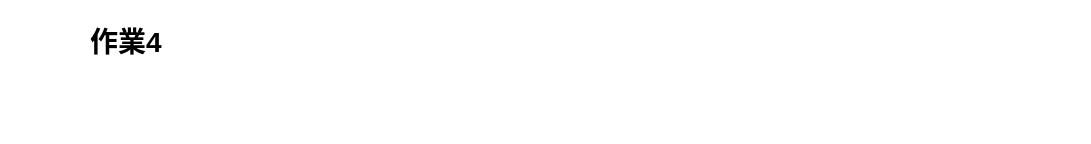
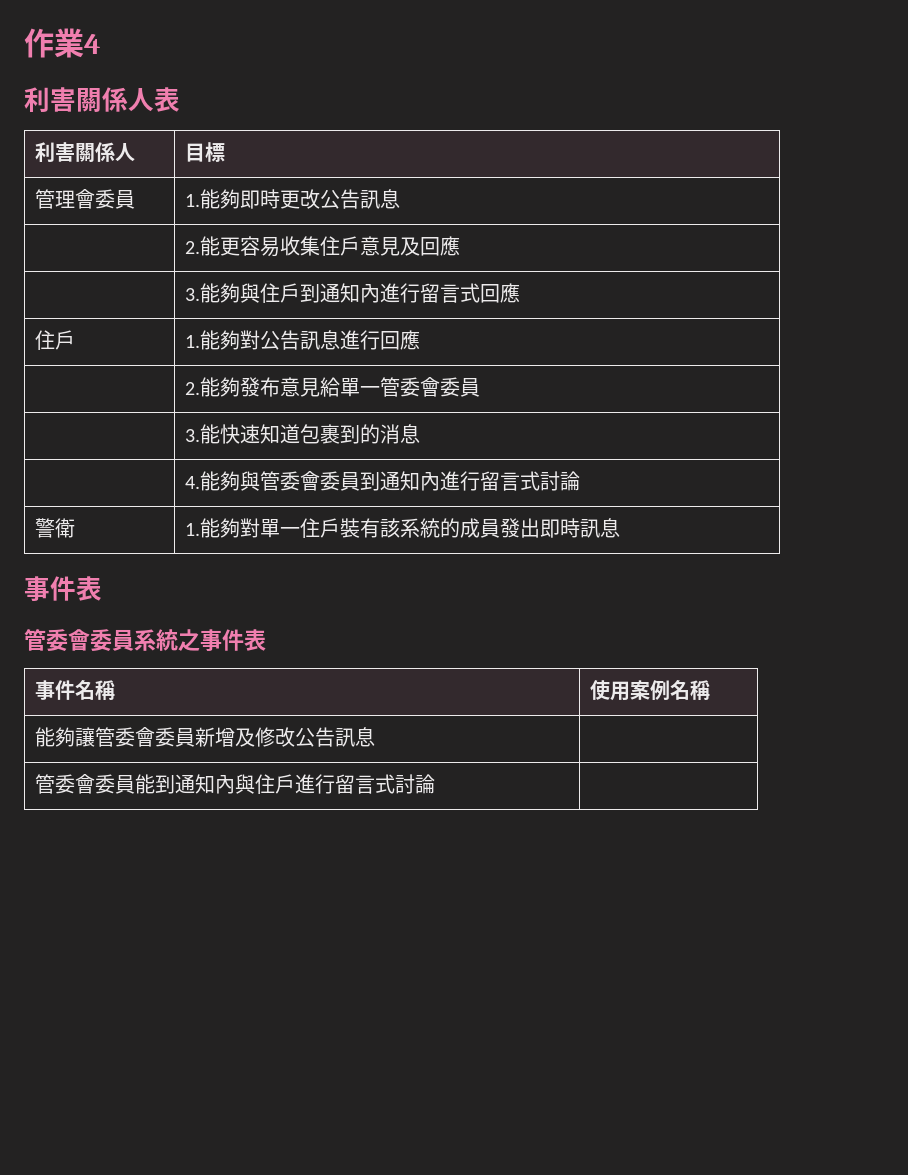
(162, 42) none -> [24,87,180,112] [34,142,135,162] [184,142,225,162] [34,189,135,209] [184,189,400,209] [184,236,460,257] [184,283,520,303] [34,330,75,350] [184,330,420,350] [184,377,480,397] [184,424,420,444] [184,471,580,491] [34,518,75,538] [184,518,620,538] [24,576,102,601] [24,629,266,651] [34,680,115,700] [589,680,710,701] [34,727,375,747] [34,774,435,794] // 利害關係人表 // 利害關係人 | 目標 // 管理會委員 | 1.能夠即時更改公告訊息 // | 2.能更容易收集住戶意見及回應 // | 3.能夠與住戶到通知內進行留言式回應 // 住戶 | 1.能夠對公告訊息進行回應 // | 2.能夠發布意見給單一管委會委員 // | 3.能快速知道包裹到的消息 // | 4.能夠與管委會委員到通知內進行留言式討論 // 警衛 | 1.能夠對單一住戶裝有該系統的成員發出即時訊息 // 事件表 // 管委會委員系統之事件表 // 事件名稱 | 使用案例名稱 // 能夠讓管委會委員新增及修改公告訊息 | // 管委會委員能到通知內與住戶進行留言式討論 |

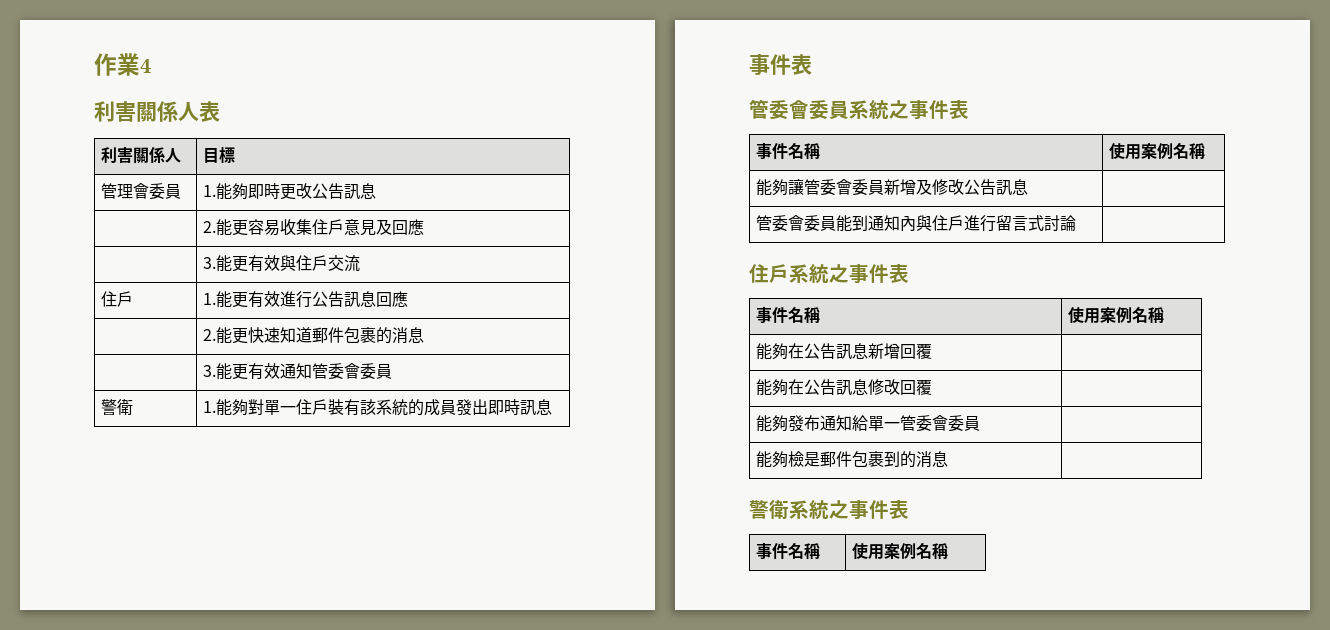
[219,283,520,303] 夠與住戶到通知內進行留言式回應 -> [232,255,361,272] 更有效與住戶交流
[219,330,380,350] 夠對公告訊息進行 -> [232,291,377,308] 更有效進行公告訊息
[219,377,480,397] [184,424,420,444] [184,471,580,491] 夠發布意見給單一管委會委員 // | 3.能快速知道包裹到的消息 // | 4.能夠與管委會委員到通知內進行留言式討論 -> [232,327,425,344] [203,363,393,380] 更快速知道郵件包裹的消息 // | 3.能更有效通知管委會委員
(435, 784) none -> [749,263,909,284] [756,306,821,323] [1068,307,1165,324] [756,343,933,360] [756,379,933,396] [756,415,981,432] [756,451,949,468] [749,499,909,520] [756,542,821,559] [852,543,949,560] // 住戶系統之事件表 // 事件名稱 | 使用案例名稱 // 能夠在公告訊息新增回覆 | // 能夠在公告訊息修改回覆 | // 能夠發布通知給單一管委會委員 | // 能夠檢是郵件包裹到的消息 | // 警衛系統之事件表 // 事件名稱 | 使用案例名稱

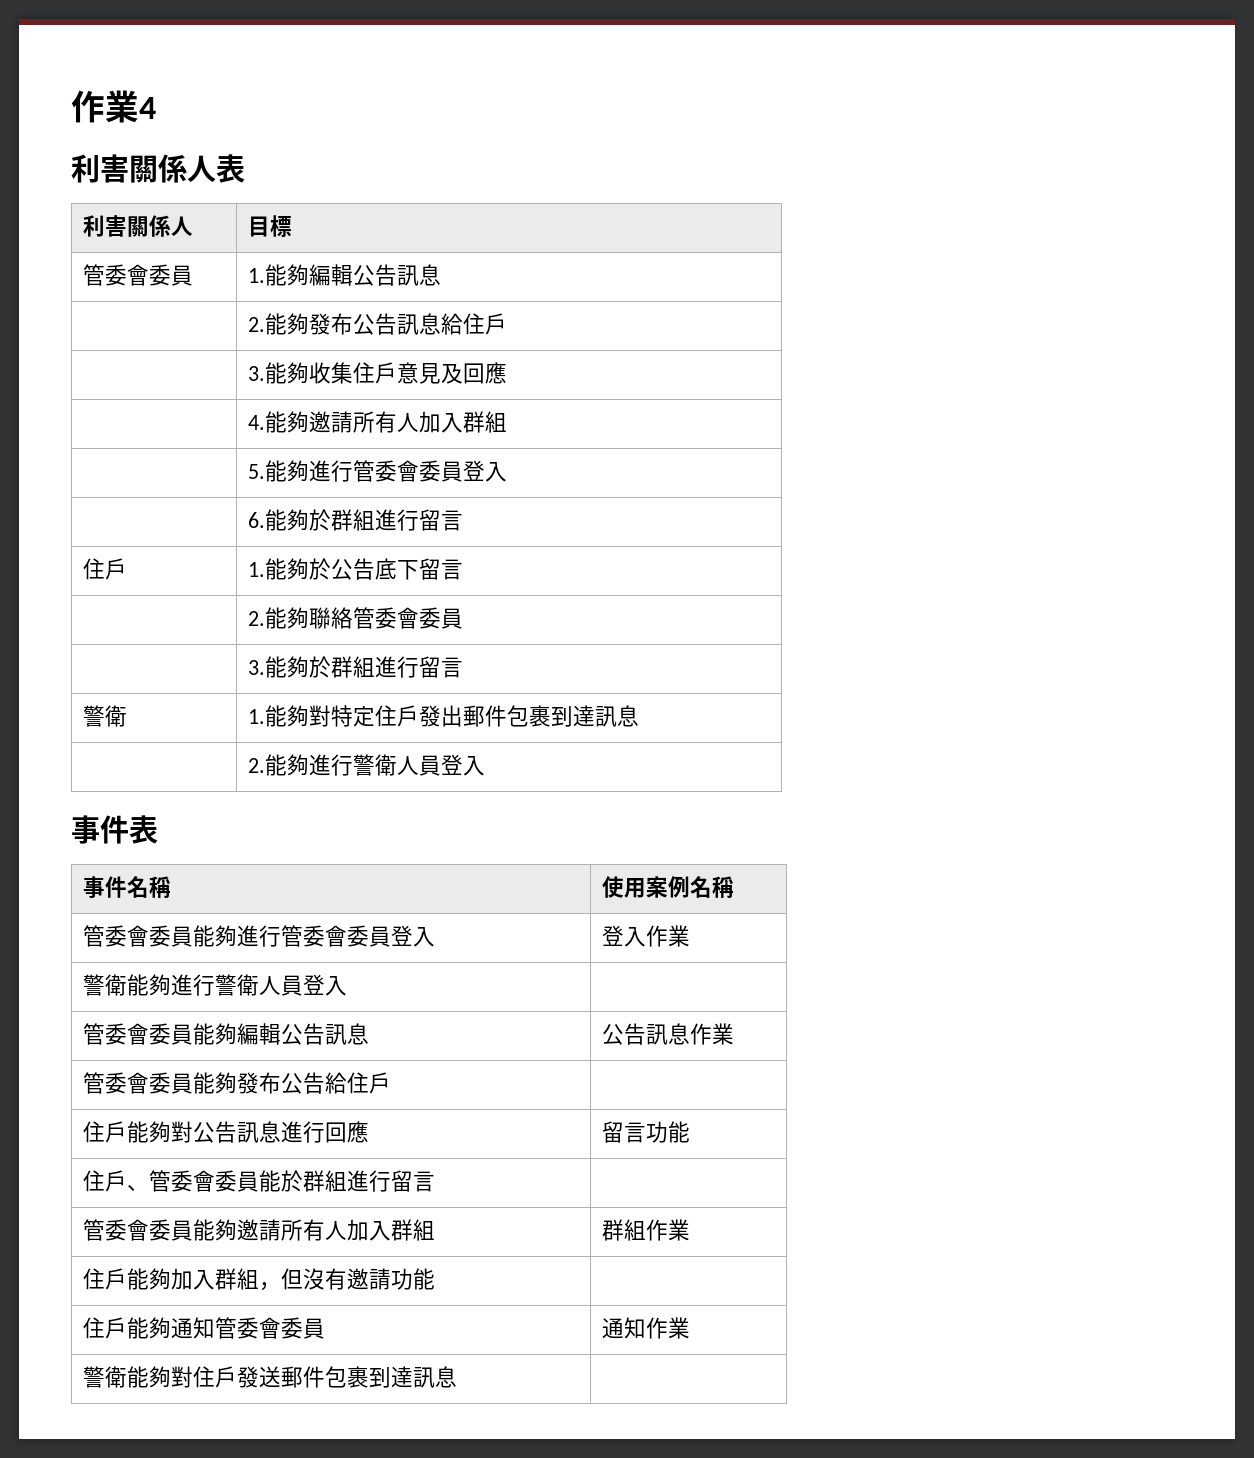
[117,184,134,199] 理 -> [105,264,128,286] 委
[248,183,313,200] 即時更改 -> [309,264,354,286] 編輯
[232,219,281,236] 更容易 -> [287,313,508,336] [248,362,310,384] 夠發布公告訊息給住戶 // | 3.能夠
[203,255,361,272] [101,291,134,307] [203,291,409,308] [203,327,425,344] [203,363,393,380] [101,399,134,416] [203,399,553,416] [749,53,812,75] [749,99,969,120] [756,142,821,159] [1109,143,1206,160] [756,179,1029,196] [756,215,1077,232] [749,263,909,284] [756,306,821,323] [1068,307,1165,324] [756,343,933,360] [756,379,933,396] [756,415,981,432] [756,451,949,468] [749,499,909,520] [756,542,821,559] [852,543,949,560] 3.能更有效與住戶交流 // 住戶 | 1.能更有效進行公告訊息回應 // | 2.能更快速知道郵件包裹的消息 // | 3.能更有效通知管委會委員 // 警衛 | 1.能夠對單一住戶裝有該系統的成員發出即時訊息 // 事件表 // 管委會委員系統之事件表 // 事件名稱 | 使用案例名稱 // 能夠讓管委會委員新增及修改公告訊息 | // 管委會委員能到通知內與住戶進行留言式討論 | // 住戶系統之事件表 // 事件名稱 | 使用案例名稱 // 能夠在公告訊息新增回覆 | // 能夠在公告訊息修改回覆 | // 能夠發布通知給單一管委會委員 | // 能夠檢是郵件包裹到的消息 | // 警衛系統之事件表 // 事件名稱 | 使用案例名稱 -> [248,411,508,433] [248,460,508,482] [248,509,464,531] [83,558,128,580] [248,558,464,580] [248,607,464,629] [248,656,464,678] [83,705,128,727] [248,705,640,728] [248,754,486,776] [71,815,158,844] [83,876,172,898] [602,876,735,898] [83,925,436,947] [602,925,691,947] [83,974,348,996] [83,1023,370,1046] [602,1023,735,1046] [83,1072,392,1094] [83,1121,370,1144] [602,1121,691,1143] [83,1170,436,1192] [83,1219,436,1241] [602,1219,691,1241] [83,1268,436,1291] [83,1317,326,1339] [602,1317,691,1339] [83,1366,458,1389] 4.能夠邀請所有人加入群組 // | 5.能夠進行管委會委員登入 // | 6.能夠於群組進行留言 // 住戶 | 1.能夠於公告底下留言 // | 2.能夠聯絡管委會委員 // | 3.能夠於群組進行留言 // 警衛 | 1.能夠對特定住戶發出郵件包裹到達訊息 // | 2.能夠進行警衛人員登入 // 事件表 // 事件名稱 | 使用案例名稱 // 管委會委員能夠進行管委會委員登入 | 登入作業 // 警衛能夠進行警衛人員登入 | // 管委會委員能夠編輯公告訊息 | 公告訊息作業 // 管委會委員能夠發布公告給住戶 | // 住戶能夠對公告訊息進行回應 | 留言功能 // 住戶、管委會委員能於群組進行留言 | // 管委會委員能夠邀請所有人加入群組 | 群組作業 // 住戶能夠加入群組，但沒有邀請功能 | // 住戶能夠通知管委會委員 | 通知作業 // 警衛能夠對住戶發送郵件包裹到達訊息 |

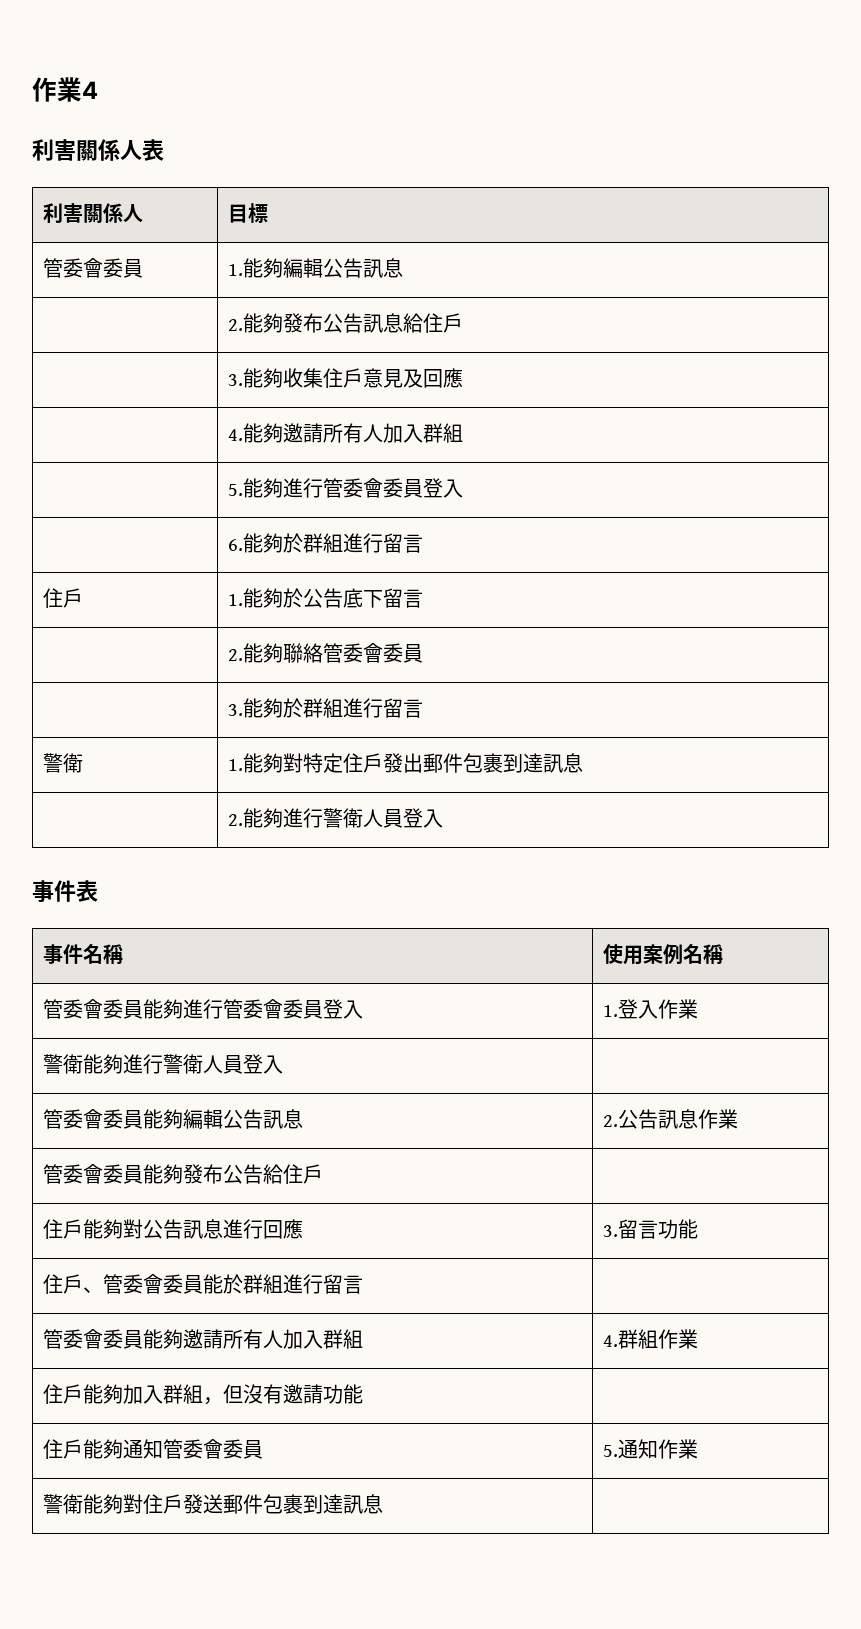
(436, 937) none -> [602,1005,618,1017] 1.
(370, 1034) none -> [602,1115,618,1127] 2.
(370, 1132) none -> [602,1225,618,1237] 3.
(436, 1230) none -> [602,1335,618,1347] 4.
(326, 1328) none -> [602,1445,618,1457] 5.

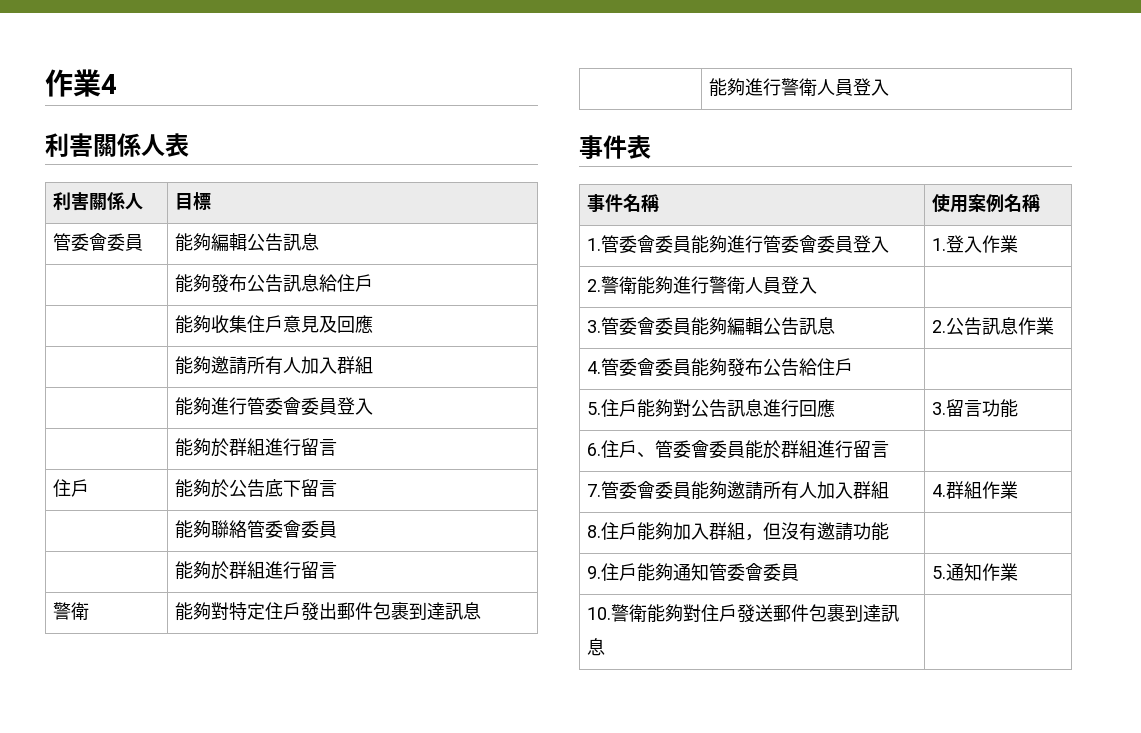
[227,264,243,276] 1. -> (144, 242) none
[227,319,243,331] 2. -> (320, 242) none
[227,374,243,386] 3. -> (374, 283) none
[227,429,243,441] 4. -> (374, 324) none
[227,484,243,496] 5. -> (374, 365) none
[227,539,243,551] 6. -> (374, 406) none
[227,594,243,606] 1. -> (90, 488) none
[227,649,243,661] 2. -> (338, 488) none
[227,704,243,716] 3. -> (338, 529) none
[227,759,243,771] 1. -> (90, 611) none
[227,814,243,826] 2. -> (482, 611) none
(723, 954) none -> [587,238,602,251] 1.
(698, 1009) none -> [587,279,602,292] 2.
(283, 1064) none -> [587,320,602,333] 3.
(738, 1119) none -> [587,361,602,374] 4.
(323, 1174) none -> [587,402,602,415] 5.
(698, 1229) none -> [587,443,602,456] 6.
(363, 1284) none -> [587,484,602,497] 7.
(698, 1339) none -> [587,525,602,538] 8.
(363, 1394) none -> [587,566,602,579] 9.
(698, 1449) none -> [587,607,612,620] 10.

